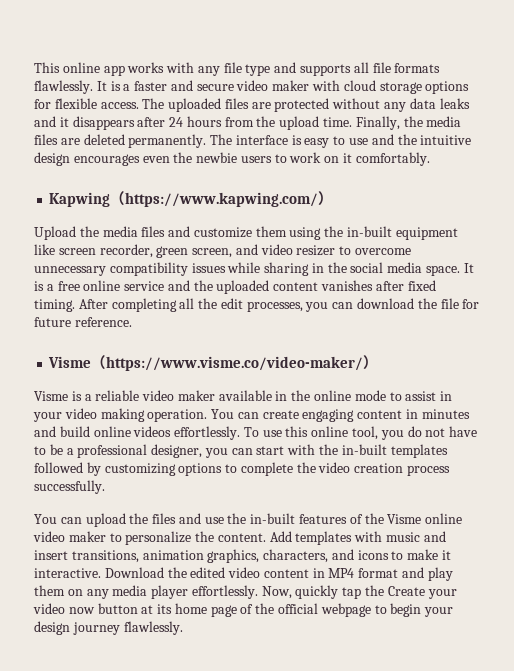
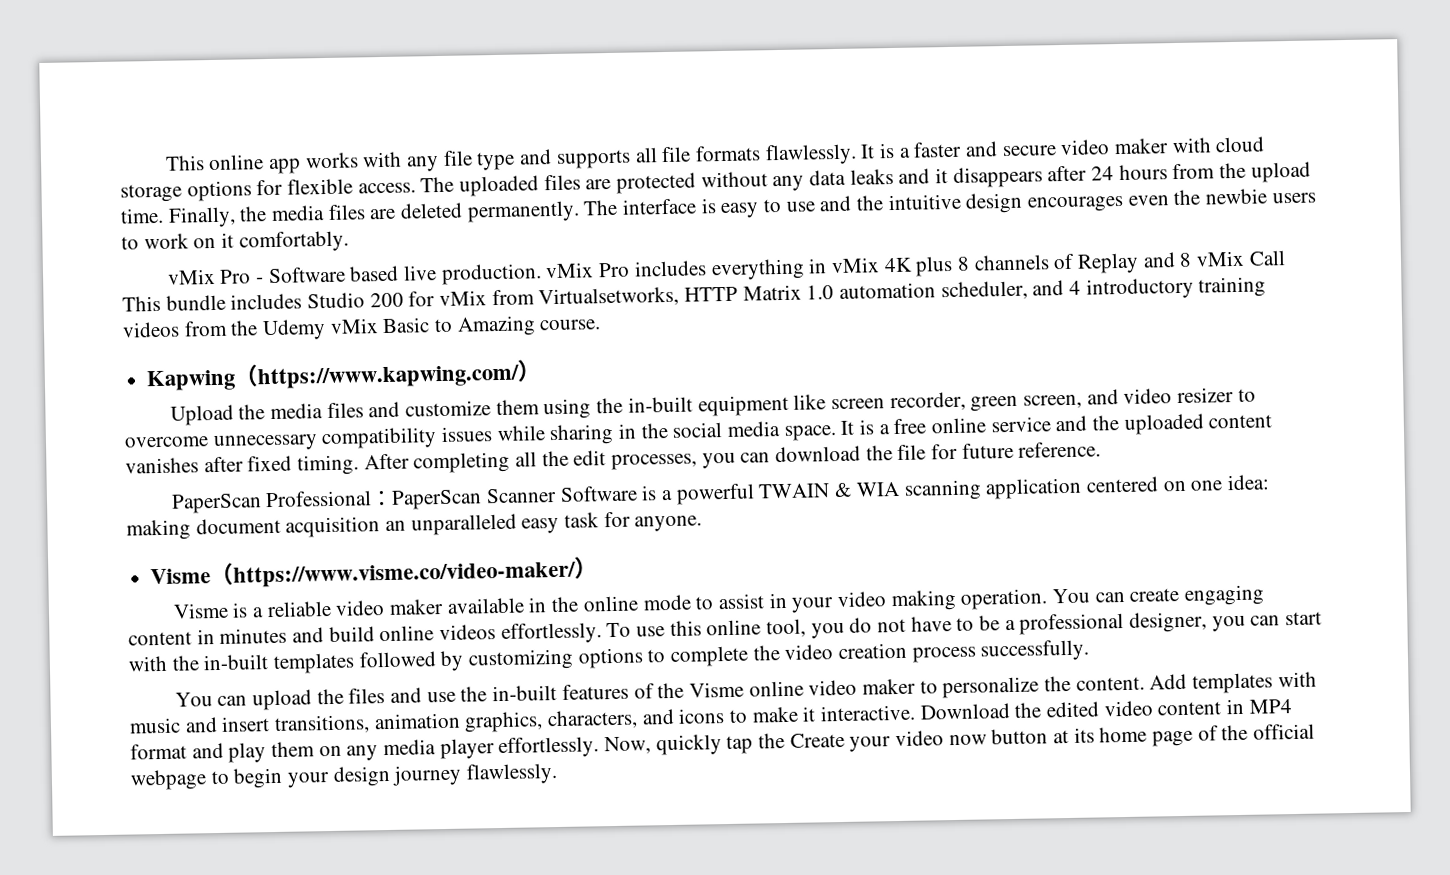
(430, 159) none -> [166,250,1286,285] [122,276,1267,312] [122,315,602,341] // vMix Pro - Software based live production. vMix Pro includes everything in vMix 4K plus 8 channels of Replay and 8 vMix Call This bundle includes Studio 200 for vMix from Virtualsetworks, HTTP Matrix 1.0 automation scheduler, and 4 introductory training videos from the Udemy vMix Basic to Amazing course.
(132, 322) none -> [170,474,1269,514] [126,511,703,541] // PaperScan Professional：PaperScan Scanner Software is a powerful TWAIN & WIA scanning application centered on one idea: making document acquisition an unparalleled easy task for anyone.

